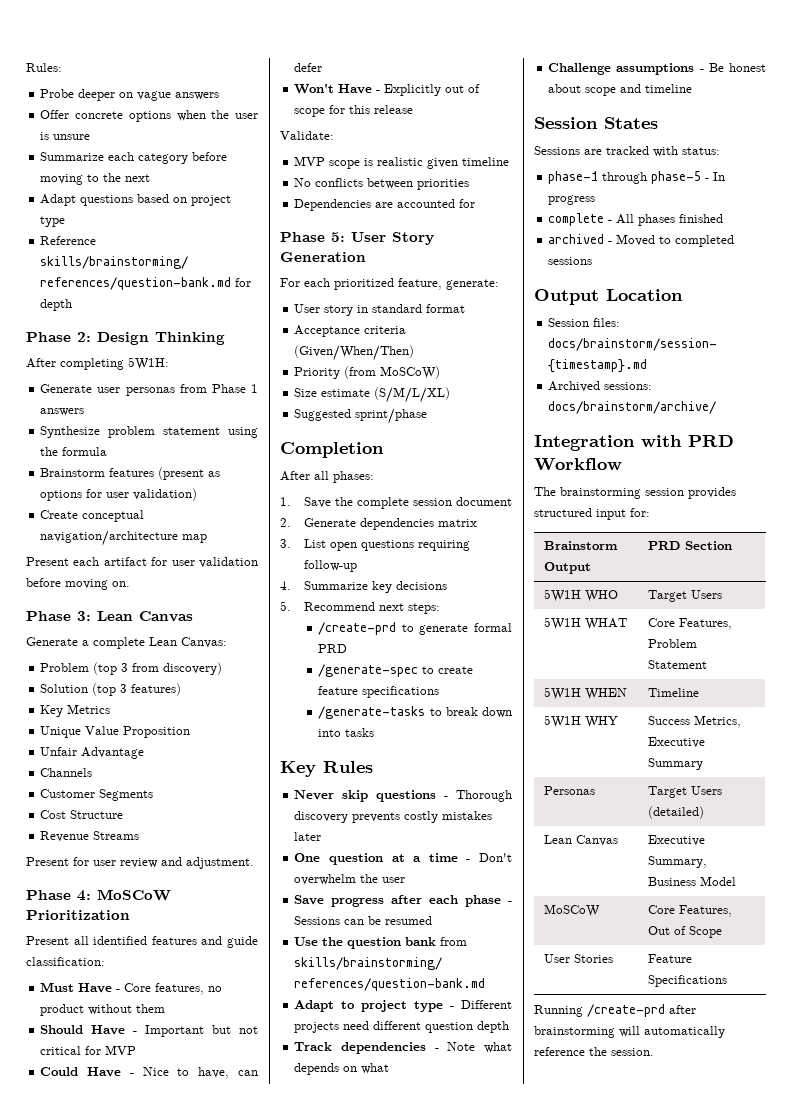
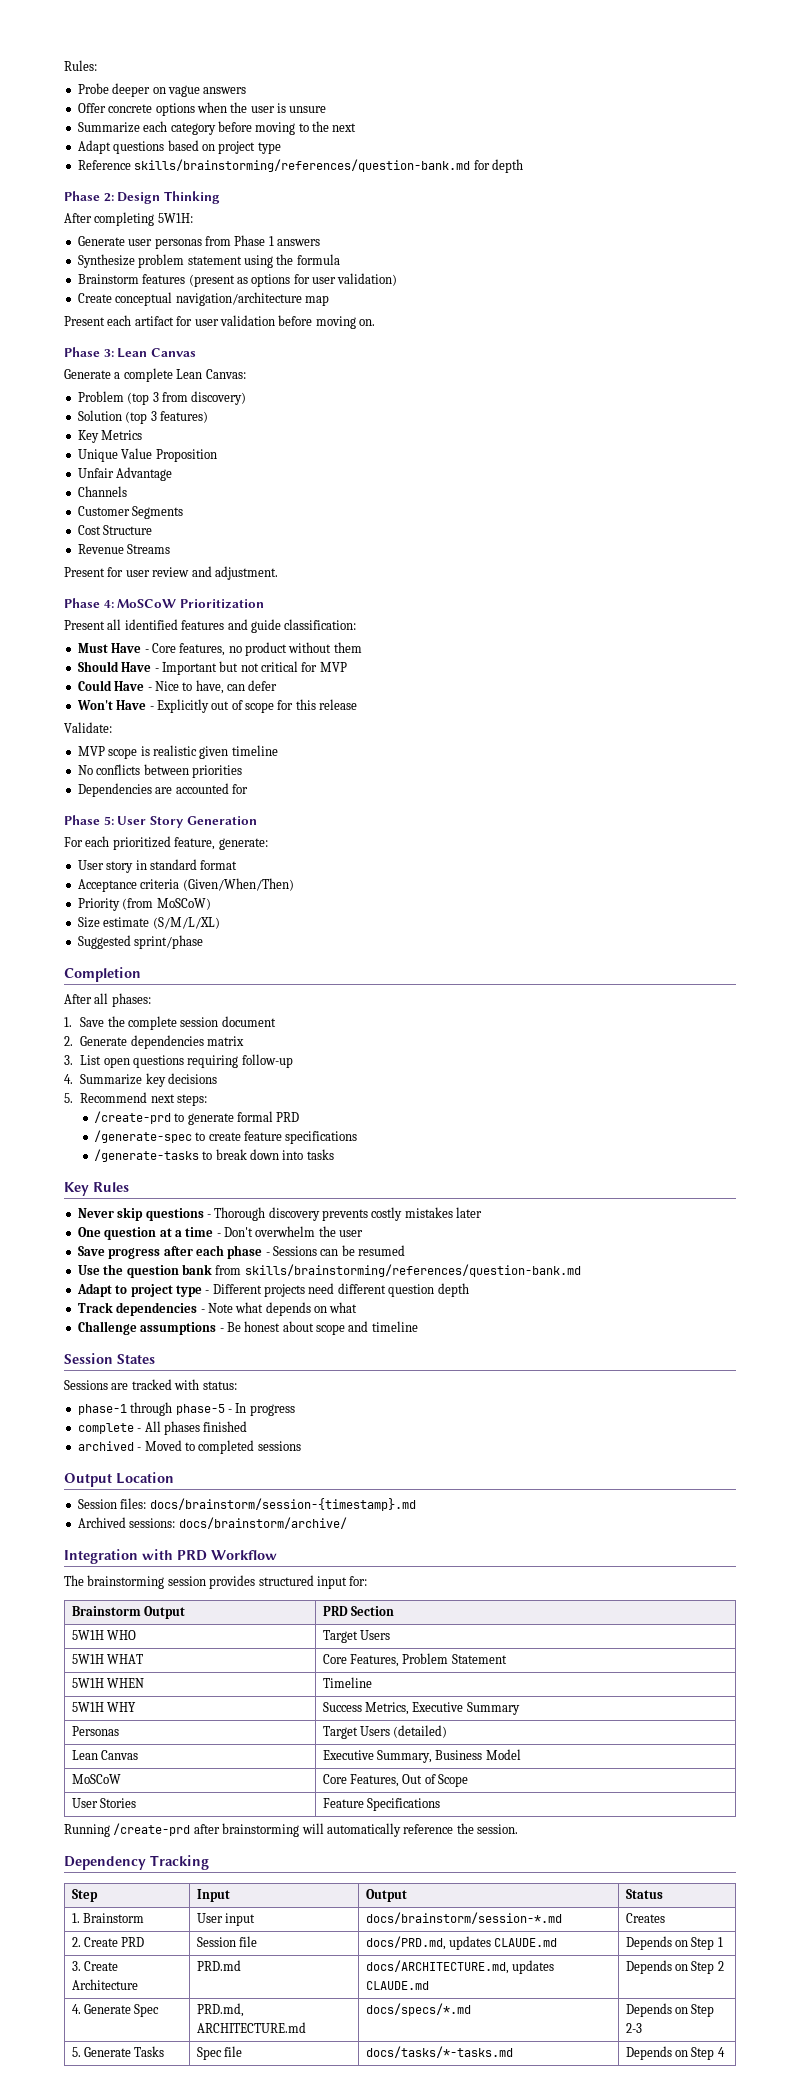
(654, 1052) none -> [64,1855,209,1870] [71,1889,98,1902] [196,1889,230,1902] [365,1889,407,1902] [625,1889,663,1899] [71,1913,145,1923] [196,1913,256,1926] [365,1912,562,1924] [625,1913,665,1923] [71,1937,145,1947] [196,1936,258,1947] [365,1936,558,1950] [625,1936,723,1950] [71,1961,119,1971] [71,1979,138,1990] [196,1960,241,1971] [365,1960,555,1974] [365,1981,429,1990] [625,1960,724,1974] [71,2004,160,2017] [196,2003,244,2017] [196,2022,306,2033] [365,2003,471,2016] [625,2003,715,2017] [625,2023,642,2033] [71,2046,165,2057] [196,2046,243,2060] [365,2046,513,2058] [625,2046,725,2060] // Dependency Tracking // Step | Input | Output | Status // 1. Brainstorm | User input | docs/brainstorm/session-*.md | Creates // 2. Create PRD | Session file | docs/PRD.md, updates CLAUDE.md | Depends on Step 1 // 3. Create Architecture | PRD.md | docs/ARCHITECTURE.md, updates CLAUDE.md | Depends on Step 2 // 4. Generate Spec | PRD.md, ARCHITECTURE.md | docs/specs/*.md | Depends on Step 2-3 // 5. Generate Tasks | Spec file | docs/tasks/*-tasks.md | Depends on Step 4

